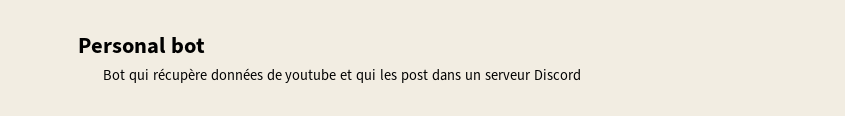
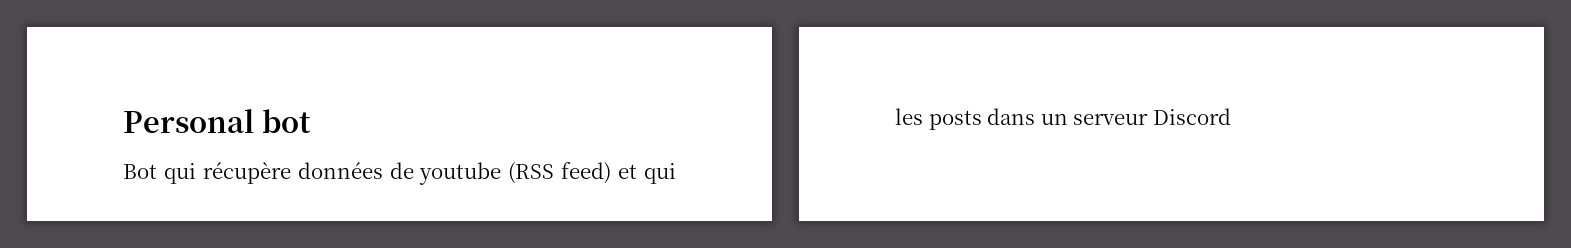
(337, 76) none -> [508,162,612,184] (RSS feed)
[401,69,429,83] post -> [928,110,982,130] posts

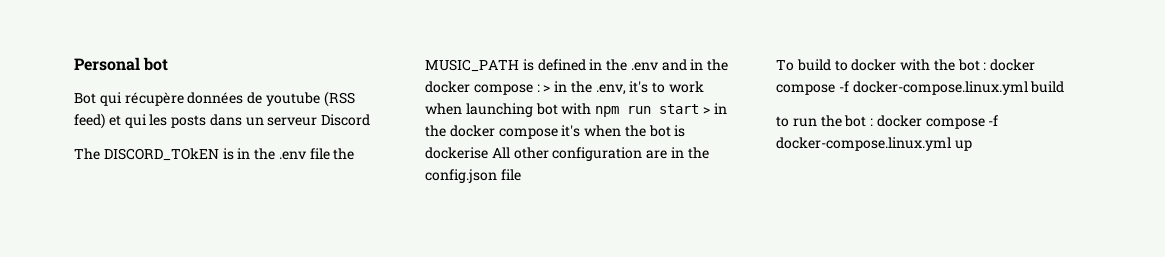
(1231, 116) none -> [74,148,355,161] [425,59,729,72] [425,81,705,95] [425,103,727,117] [425,125,686,139] [425,147,709,161] [425,169,521,183] [776,59,1036,71] [776,81,1065,95] [776,115,999,129] [776,137,972,151] // The DISCORD_TOkEN is in the .env file the MUSIC_PATH is defined in the .env and in the docker compose : > in the .env, it's to work when launching bot with npm run start > in the docker compose it's when the bot is dockerise All other configuration are in the config.json file // To build to docker with the bot : docker compose -f docker-compose.linux.yml build // to run the bot : docker compose -f docker-compose.linux.yml up

